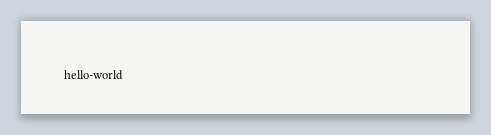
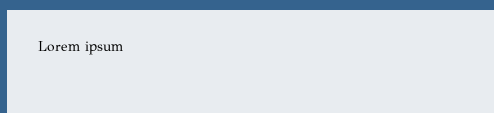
[64,70,123,80] hello-world -> [38,41,123,55] Lorem ipsum

